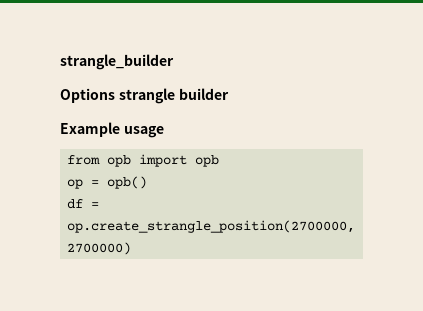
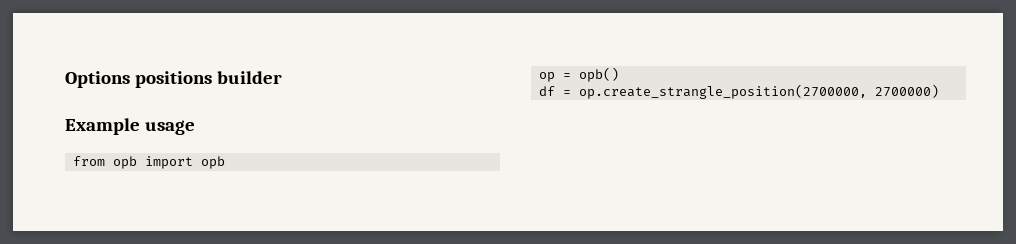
[60,54,174,70] [60,88,175,104] strangle_builder // Options strangle -> [65,71,213,88] Options positions

